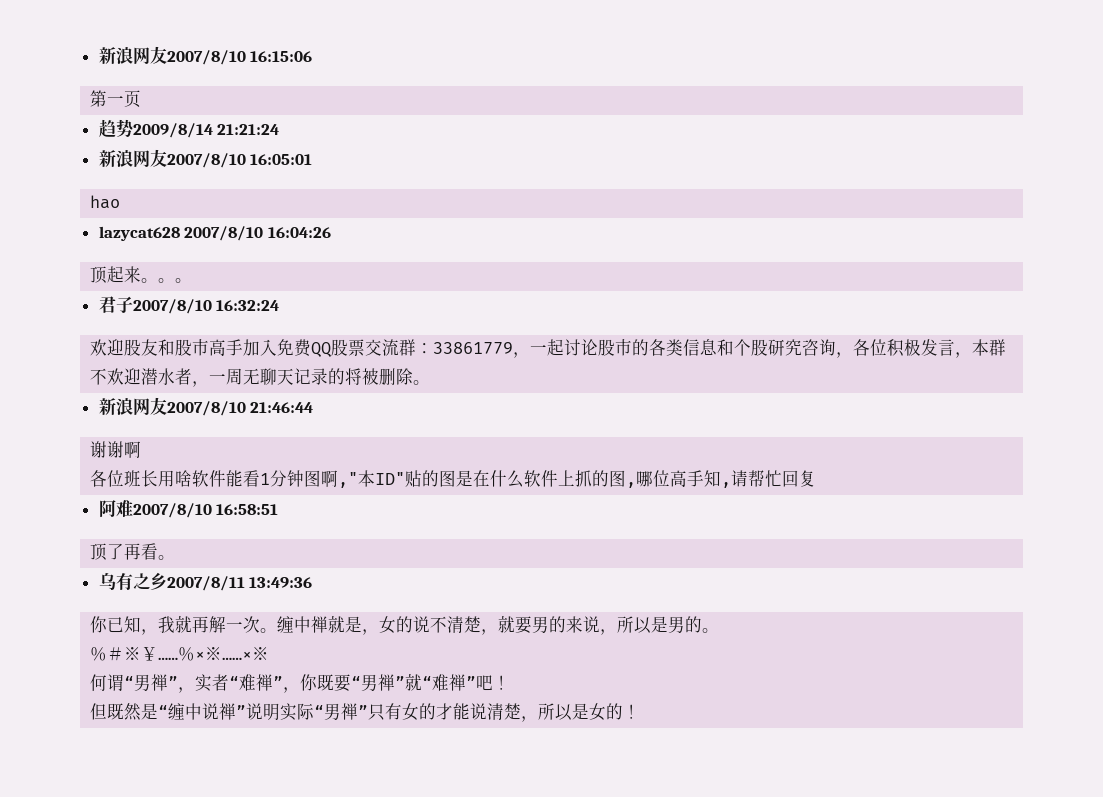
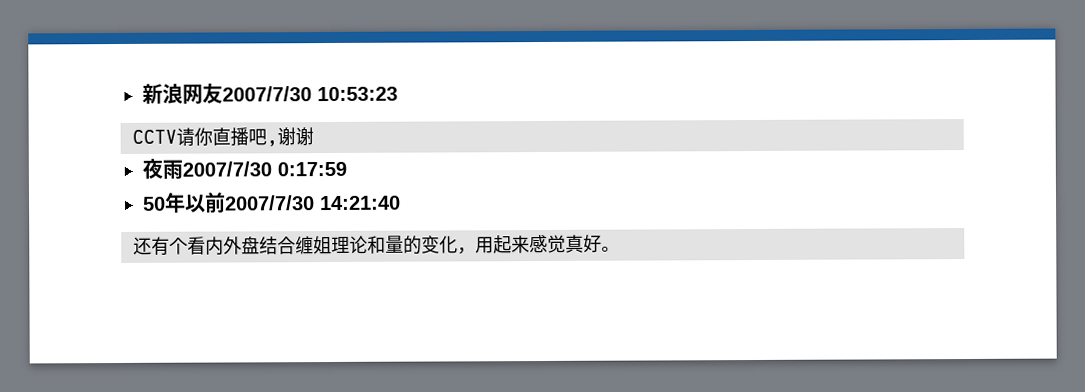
[98,46,313,65] [90,90,142,108] [98,119,280,138] [98,149,313,168] [90,195,121,209] [98,226,331,241] [90,266,193,284] [98,296,280,314] [90,339,1007,358] [90,368,431,387] [98,397,314,416] [90,441,142,458] [90,470,817,488] [98,500,279,518] [90,543,176,561] [98,572,313,591] [90,616,720,635] [90,647,270,661] [90,674,511,693] [90,703,641,722] 新浪网友2007/8/10 16:15:06 // 第一页 // 趋势2009/8/14 21:21:24 // 新浪网友2007/8/10 16:05:01 // hao // lazycat628 2007/8/10 16:04:26 // 顶起来。。。 // 君子2007/8/10 16:32:24 // 欢迎股友和股市高手加入免费QQ股票交流群：33861779，一起讨论股市的各类信息和个股研究咨询，各位积极发言，本群不欢迎潜水者，一周无聊天记录的将被删除。 // 新浪网友2007/8/10 21:46:44 // 谢谢啊 // 各位班长用啥软件能看1分钟图啊,"本ID"贴的图是在什么软件上抓的图,哪位高手知,请帮忙回复 // 阿难2007/8/10 16:58:51 // 顶了再看。 // 乌有之乡2007/8/11 13:49:36 // 你已知，我就再解一次。缠中禅就是，女的说不清楚，就要男的来说，所以是男的。 // ％＃※￥……％×※……×※ // 何谓“男禅”，实者“难禅”，你既要“男禅”就“难禅”吧！ // 但既然是“缠中说禅”说明实际“男禅”只有女的才能说清楚，所以是女的！ -> [142,83,398,105] [132,127,314,147] [142,158,347,180] [142,192,401,214] [133,234,620,256] 新浪网友2007/7/30 10:53:23 // CCTV请你直播吧,谢谢 // 夜雨2007/7/30 0:17:59 // 50年以前2007/7/30 14:21:40 // 还有个看内外盘结合缠姐理论和量的变化，用起来感觉真好。

